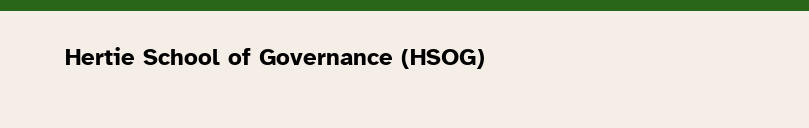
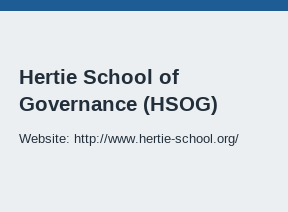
(485, 59) none -> [19,134,239,146] // Website: http://www.hertie-school.org/

